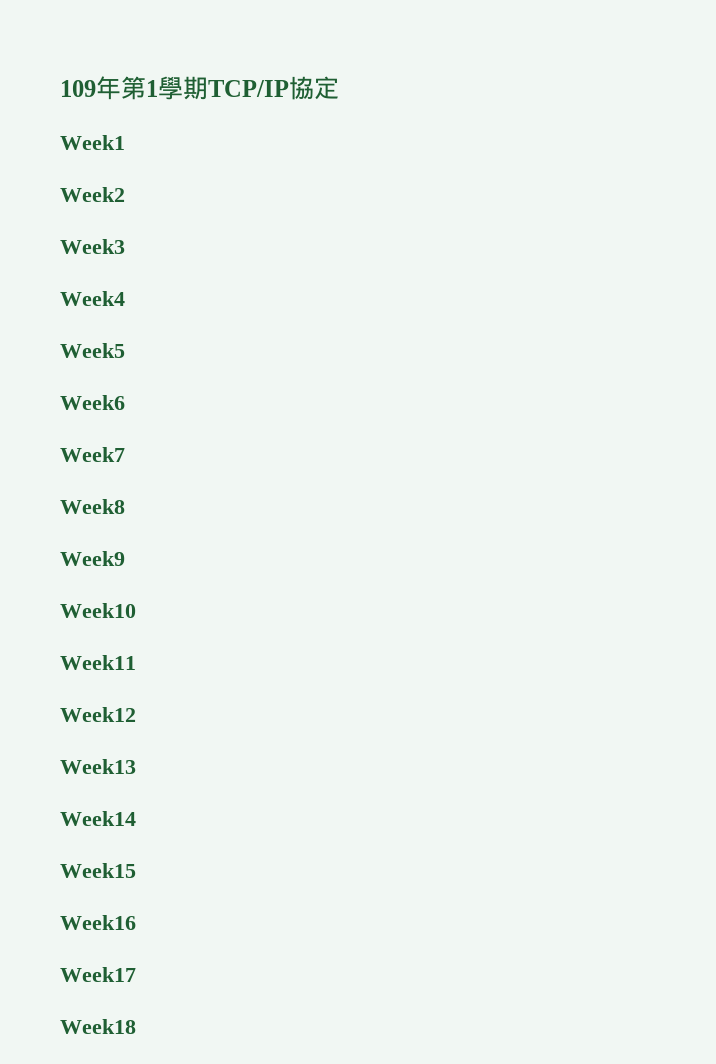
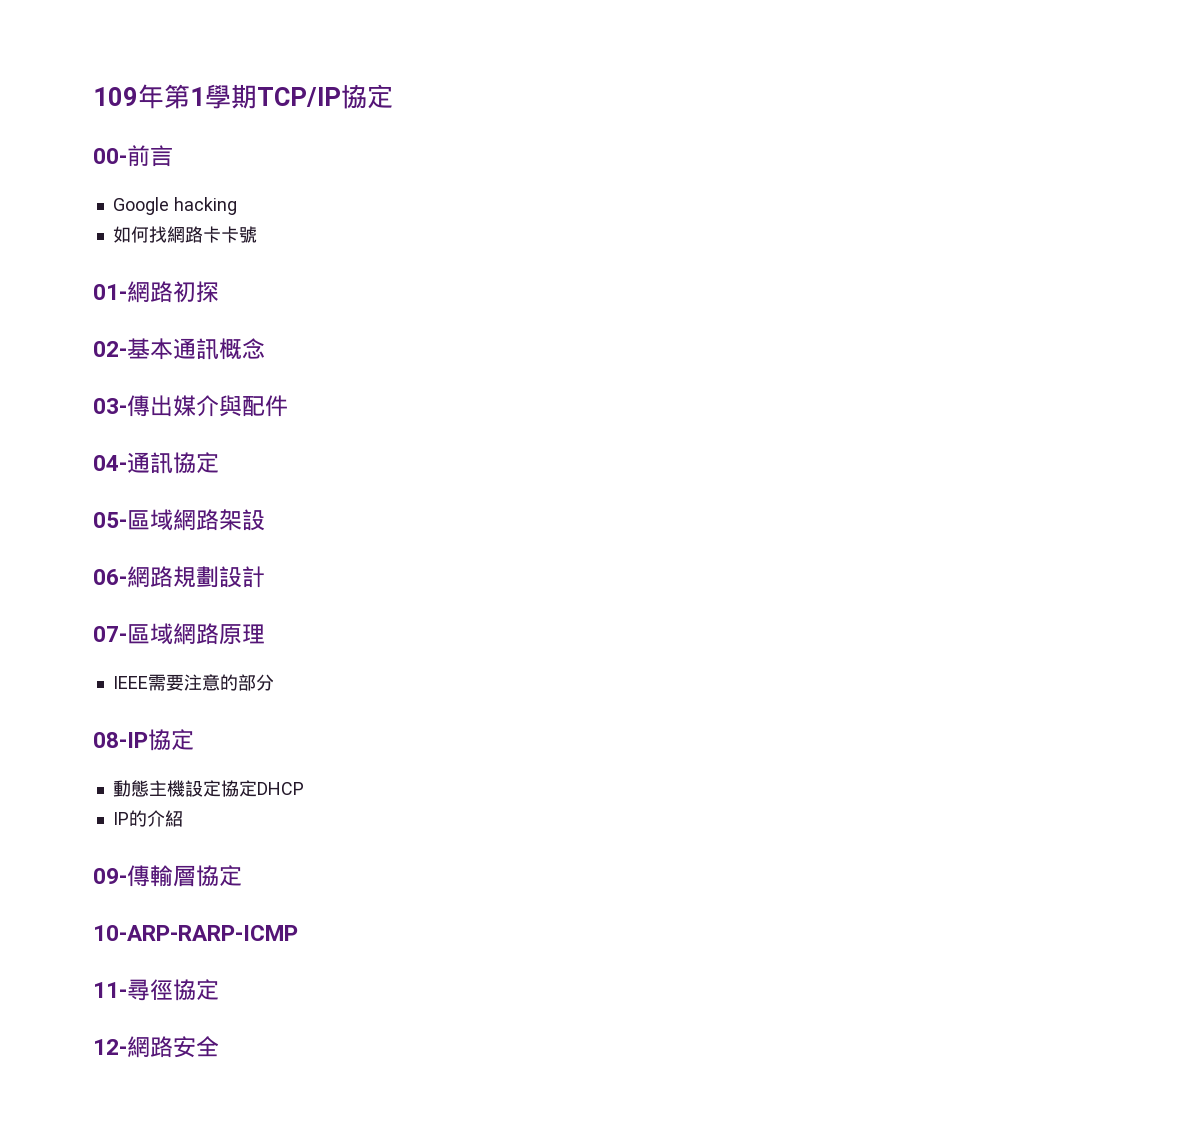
[60,135,125,150] [60,187,125,202] [60,239,125,254] [60,291,125,306] [60,343,125,358] [60,395,125,410] [60,447,125,462] [60,499,125,514] [60,551,125,566] [60,603,136,618] [60,655,136,670] [60,707,136,722] [60,759,136,774] [60,811,136,826] [60,863,136,878] [60,915,136,930] [60,967,136,982] [60,1019,136,1034] Week1 // Week2 // Week3 // Week4 // Week5 // Week6 // Week7 // Week8 // Week9 // Week10 // Week11 // Week12 // Week13 // Week14 // Week15 // Week16 // Week17 // Week18 -> [93,145,173,167] [112,197,237,215] [112,226,257,243] [93,281,219,303] [93,338,265,360] [93,395,288,417] [93,452,219,474] [93,509,265,531] [93,566,265,588] [93,623,265,645] [112,674,274,691] [93,729,194,751] [112,780,304,797] [112,810,183,827] [93,865,242,887] [93,925,298,941] [93,979,219,1001] [93,1036,219,1058] 00-前言 // Google hacking // 如何找網路卡卡號 // 01-網路初探 // 02-基本通訊概念 // 03-傳出媒介與配件 // 04-通訊協定 // 05-區域網路架設 // 06-網路規劃設計 // 07-區域網路原理 // IEEE需要注意的部分 // 08-IP協定 // 動態主機設定協定DHCP // IP的介紹 // 09-傳輸層協定 // 10-ARP-RARP-ICMP // 11-尋徑協定 // 12-網路安全

